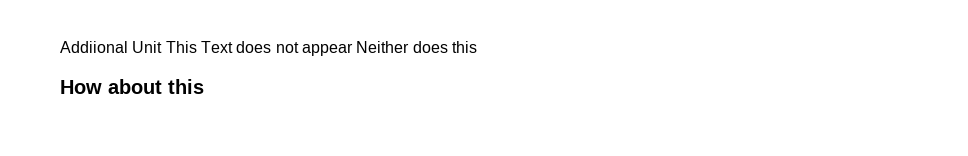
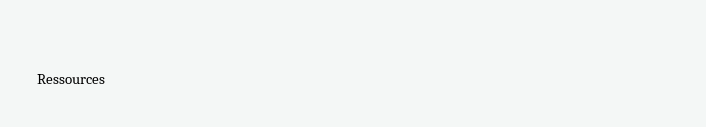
[60,41,477,56] [60,79,204,94] Addiional Unit This Text does not appear Neither does this // How about this -> [37,74,105,84] Ressources

